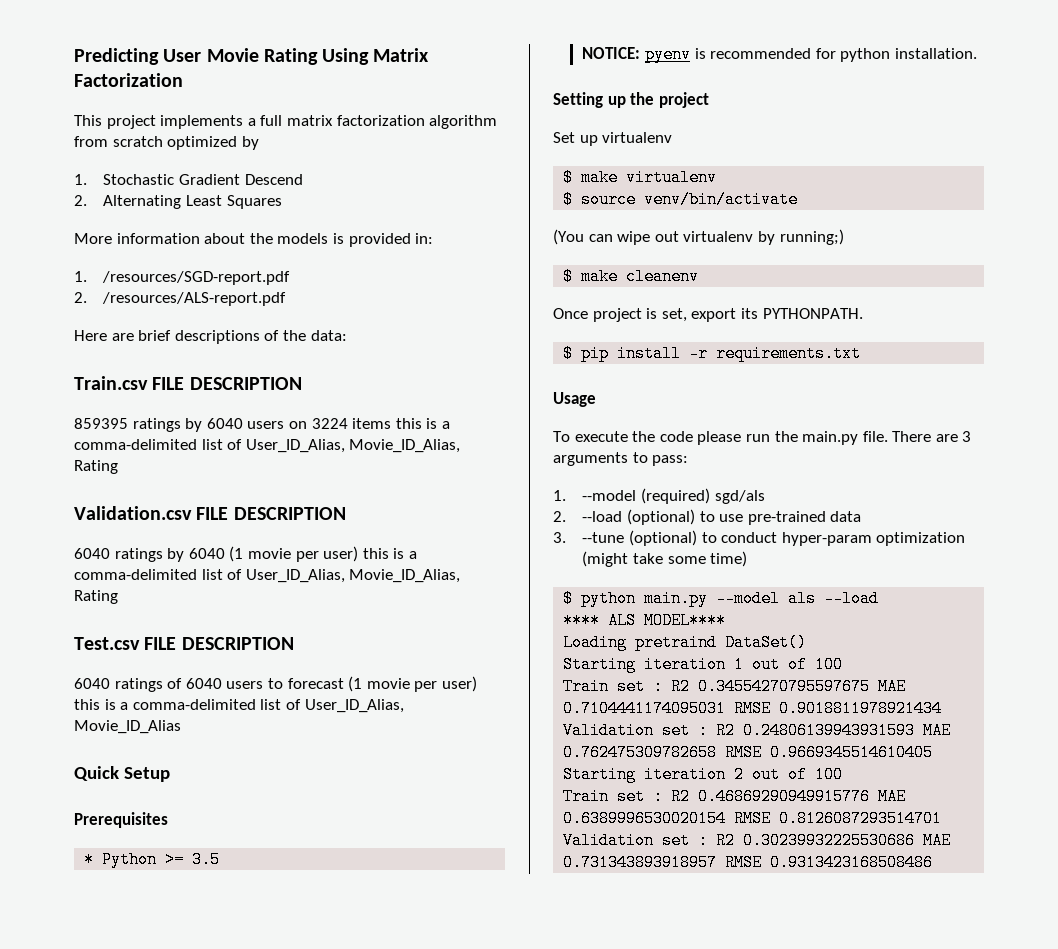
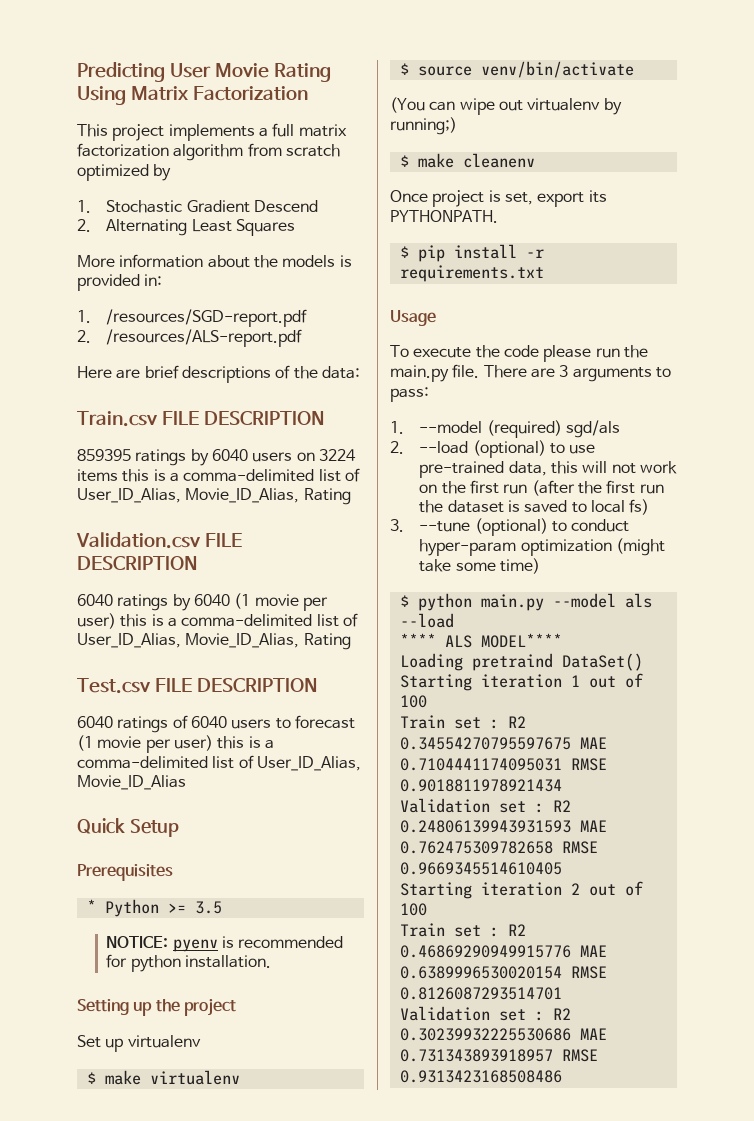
[830,511,862,522] data -> [508,461,678,476] [419,480,664,496] [419,499,650,515] data, this will not work on the first run (after the first run the dataset is saved to local fs)

